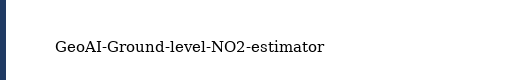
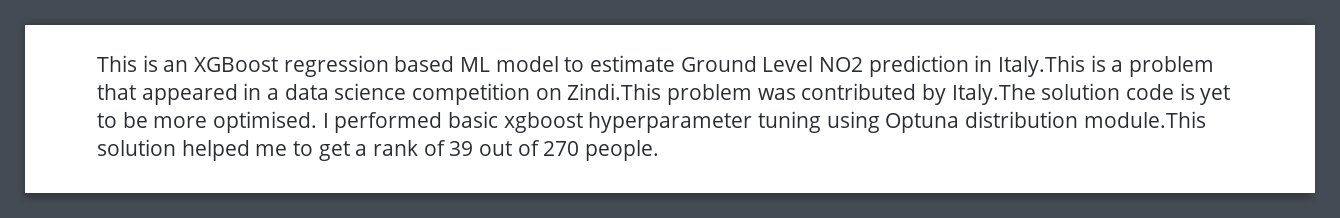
[55,40,325,52] GeoAI-Ground-level-NO2-estimator -> [97,55,1215,77] [97,83,1231,105] [97,111,1206,133] [97,139,660,161] This is an XGBoost regression based ML model to estimate Ground Level NO2 prediction in Italy.This is a problem that appeared in a data science competition on Zindi.This problem was contributed by Italy.The solution code is yet to be more optimised. I performed basic xgboost hyperparameter tuning using Optuna distribution module.This solution helped me to get a rank of 39 out of 270 people.

